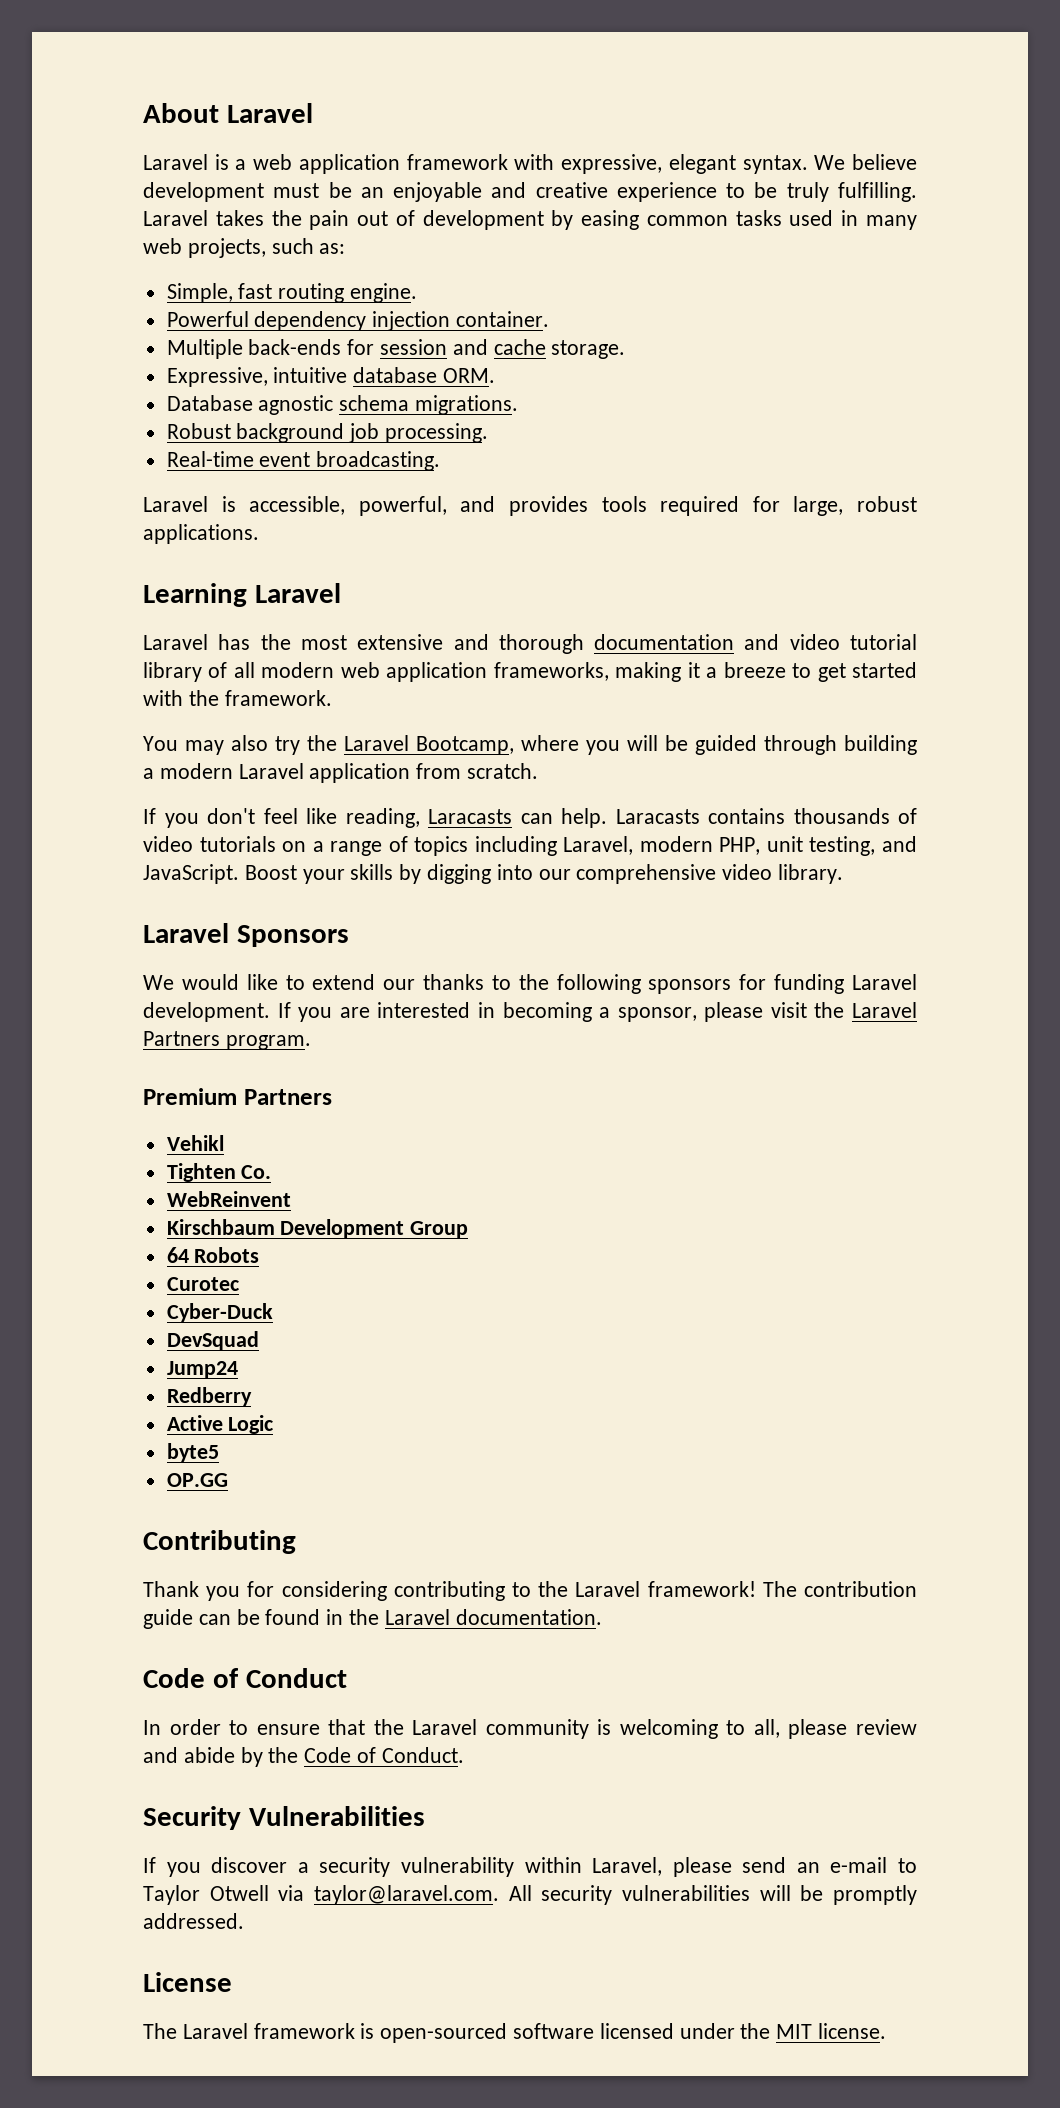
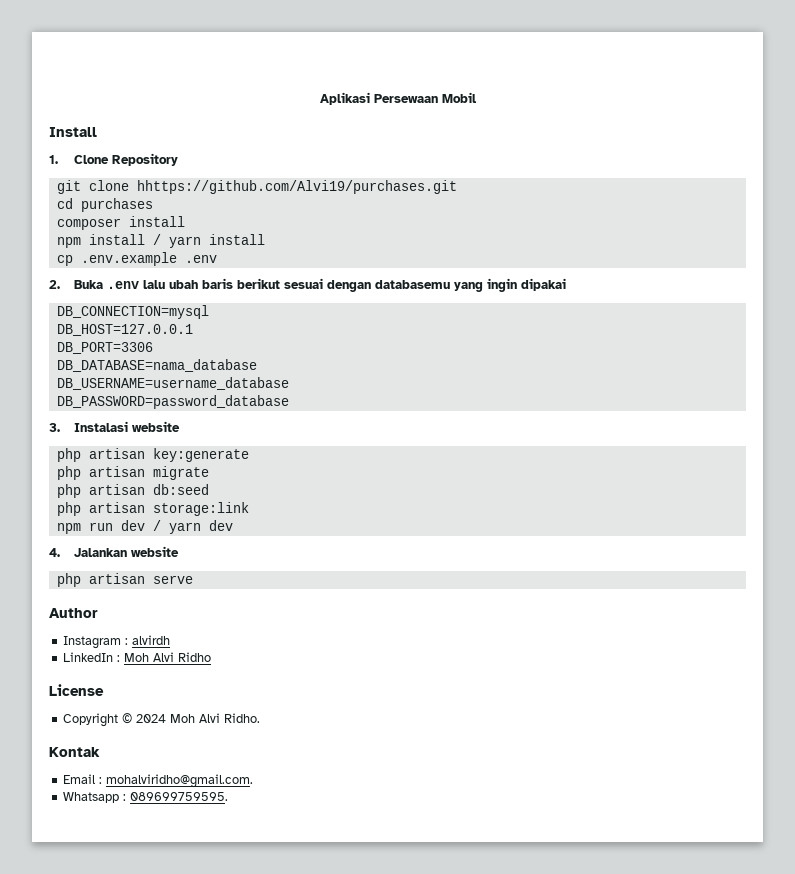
[143,103,313,123] [143,154,918,174] [143,182,917,202] [143,210,917,230] [143,238,346,258] [166,283,418,303] [166,311,550,331] [166,339,626,359] [166,367,496,387] [166,395,519,415] [166,423,489,443] [166,451,441,471] [143,496,918,516] [143,524,259,544] [143,583,341,607] [143,634,917,654] [143,662,917,682] [143,690,332,706] [143,735,917,755] [143,763,539,783] [143,808,917,828] [143,836,918,856] [143,864,844,884] [143,923,349,947] [143,974,917,994] [143,1002,917,1022] [143,1031,311,1050] [143,1088,332,1105] [166,1135,224,1151] [166,1163,272,1182] [166,1191,291,1207] [166,1219,469,1238] [166,1247,260,1263] [166,1277,239,1291] [166,1303,273,1322] [166,1331,259,1350] [166,1361,238,1378] [166,1387,252,1406] [166,1415,274,1434] [166,1443,219,1462] [166,1473,228,1487] [143,1530,296,1554] [143,1581,917,1601] [143,1609,602,1629] [143,1668,347,1688] [143,1719,917,1739] [143,1747,464,1767] [143,1806,425,1830] [143,1857,918,1877] [143,1885,917,1905] [143,1913,244,1929] [143,1972,232,1992] [143,2023,887,2043] About Laravel // Laravel is a web application framework with expressive, elegant syntax. We believe development must be an enjoyable and creative experience to be truly fulfilling. Laravel takes the pain out of development by easing common tasks used in many web projects, such as: // Simple, fast routing engine. // Powerful dependency injection container. // Multiple back-ends for session and cache storage. // Expressive, intuitive database ORM. // Database agnostic schema migrations. // Robust background job processing. // Real-time event broadcasting. // Laravel is accessible, powerful, and provides tools required for large, robust applications. // Learning Laravel // Laravel has the most extensive and thorough documentation and video tutorial library of all modern web application frameworks, making it a breeze to get started with the framework. // You may also try the Laravel Bootcamp, where you will be guided through building a modern Laravel application from scratch. // If you don't feel like reading, Laracasts can help. Laracasts contains thousands of video tutorials on a range of topics including Laravel, modern PHP, unit testing, and JavaScript. Boost your skills by digging into our comprehensive video library. // Laravel Sponsors // We would like to extend our thanks to the following sponsors for funding Laravel development. If you are interested in becoming a sponsor, please visit the Laravel Partners program. // Premium Partners // Vehikl // Tighten Co. // WebReinvent // Kirschbaum Development Group // 64 Robots // Curotec // Cyber-Duck // DevSquad // Jump24 // Redberry // Active Logic // byte5 // OP.GG // Contributing // Thank you for considering contributing to the Laravel framework! The contribution guide can be found in the Laravel documentation. // Code of Conduct // In order to ensure that the Laravel community is welcoming to all, please review and abide by the Code of Conduct. // Security Vulnerabilities // If you discover a security vulnerability within Laravel, please send an e-mail to Taylor Otwell via taylor@laravel.com. All security vulnerabilities will be promptly addressed. // License // The Laravel framework is open-sourced software licensed under the MIT license. -> [319,92,477,105] [49,127,97,137] [49,153,179,166] [56,180,457,194] [56,198,153,212] [56,216,185,230] [56,234,265,248] [56,252,217,266] [49,278,567,292] [56,305,209,319] [56,324,193,336] [56,342,153,354] [56,359,257,372] [56,377,289,390] [56,395,289,409] [49,421,181,432] [56,448,249,462] [56,466,209,480] [56,484,209,498] [56,502,249,516] [56,520,233,534] [49,546,180,557] [56,573,193,587] [49,608,98,618] [63,635,171,649] [63,652,212,662] [49,684,104,696] [63,713,261,727] [49,747,100,757] [63,774,254,788] [63,792,229,803] Aplikasi Persewaan Mobil // Install // 1. Clone Repository // git clone hhttps://github.com/Alvi19/purchases.git // cd purchases // composer install // npm install / yarn install // cp .env.example .env // 2. Buka .env lalu ubah baris berikut sesuai dengan databasemu yang ingin dipakai // DB_CONNECTION=mysql // DB_HOST=127.0.0.1 // DB_PORT=3306 // DB_DATABASE=nama_database // DB_USERNAME=username_database // DB_PASSWORD=password_database // 3. Instalasi website // php artisan key:generate // php artisan migrate // php artisan db:seed // php artisan storage:link // npm run dev / yarn dev // 4. Jalankan website // php artisan serve // Author // Instagram : alvirdh // LinkedIn : Moh Alvi Ridho // License // Copyright © 2024 Moh Alvi Ridho. // Kontak // Email : mohalviridho@gmail.com. // Whatsapp : 089699759595.

